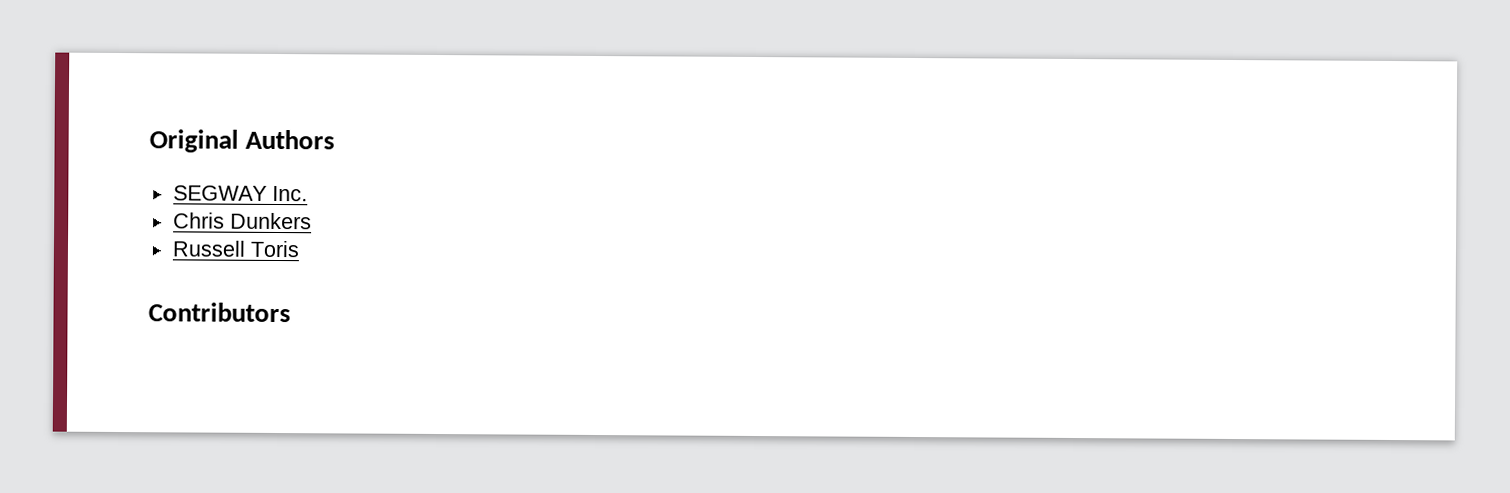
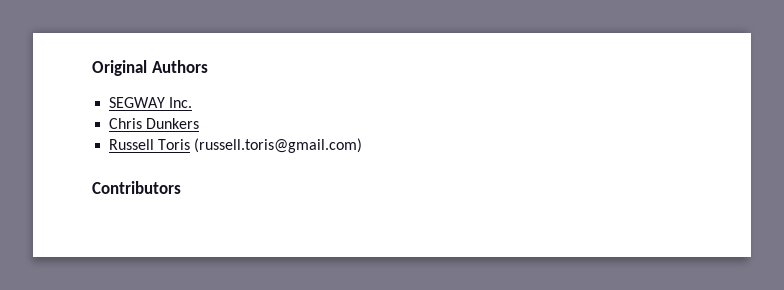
(300, 249) none -> [194,138,363,153] (russell.toris@gmail.com)

